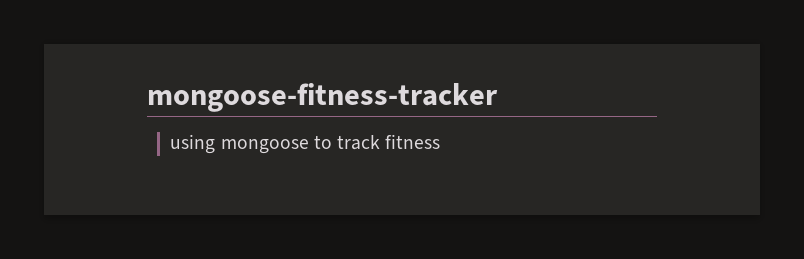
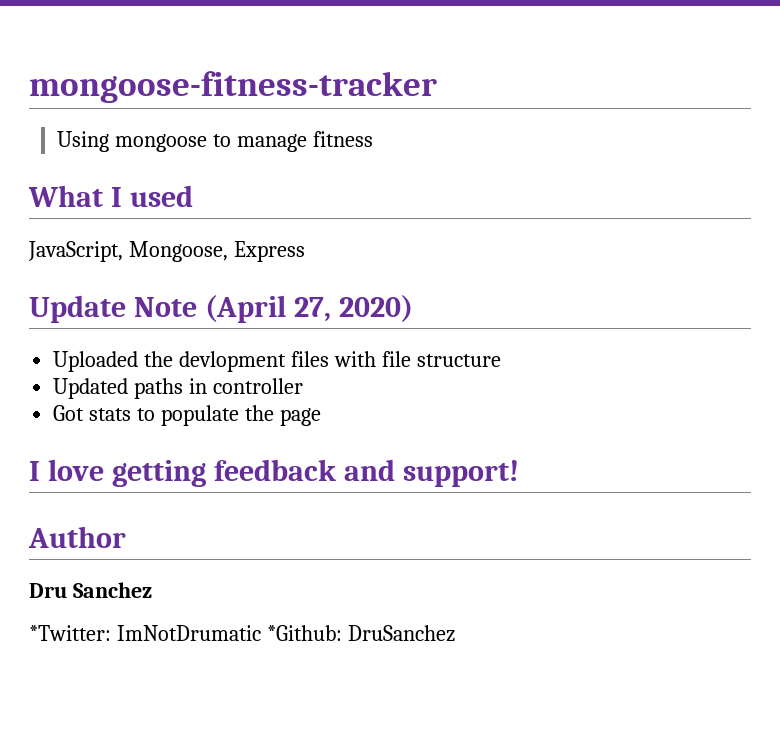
[170,134,216,154] using -> [56,131,109,152] Using
[337,135,381,150] track -> [236,134,307,152] manage
(441, 141) none -> [28,185,193,207] [28,241,305,262] [29,295,413,323] [53,351,501,372] [53,378,304,399] [53,405,321,426] [29,459,519,487] [28,526,126,548] [29,582,152,598] [29,625,455,642] // What I used // JavaScript, Mongoose, Express // Update Note (April 27, 2020) // Uploaded the devlopment files with file structure // Updated paths in controller // Got stats to populate the page // I love getting feedback and support! // Author // Dru Sanchez // *Twitter: ImNotDrumatic *Github: DruSanchez

